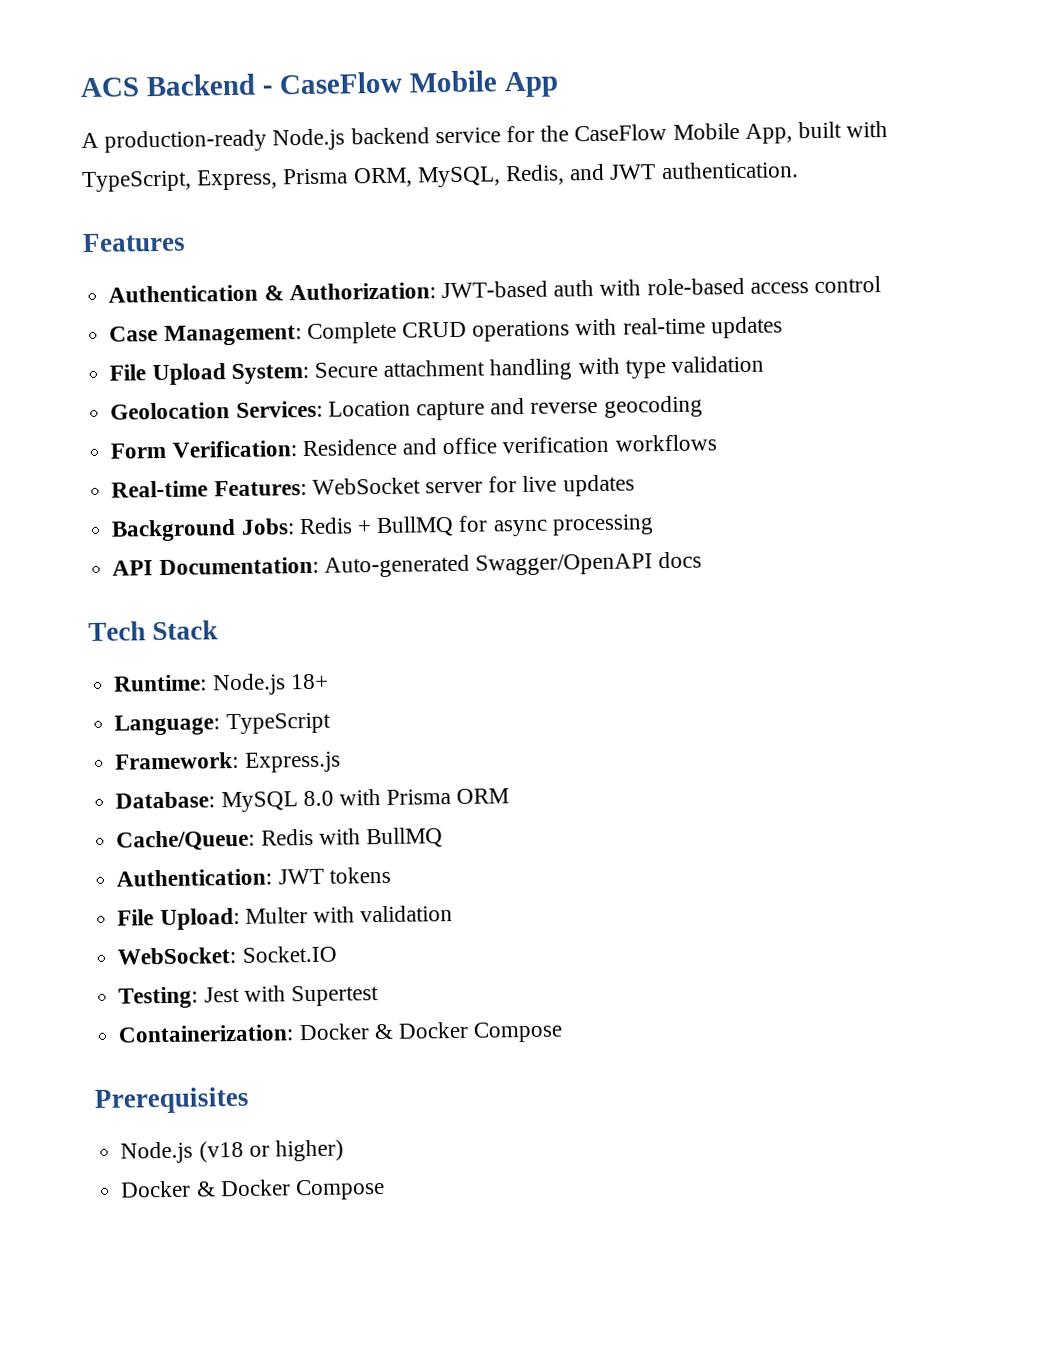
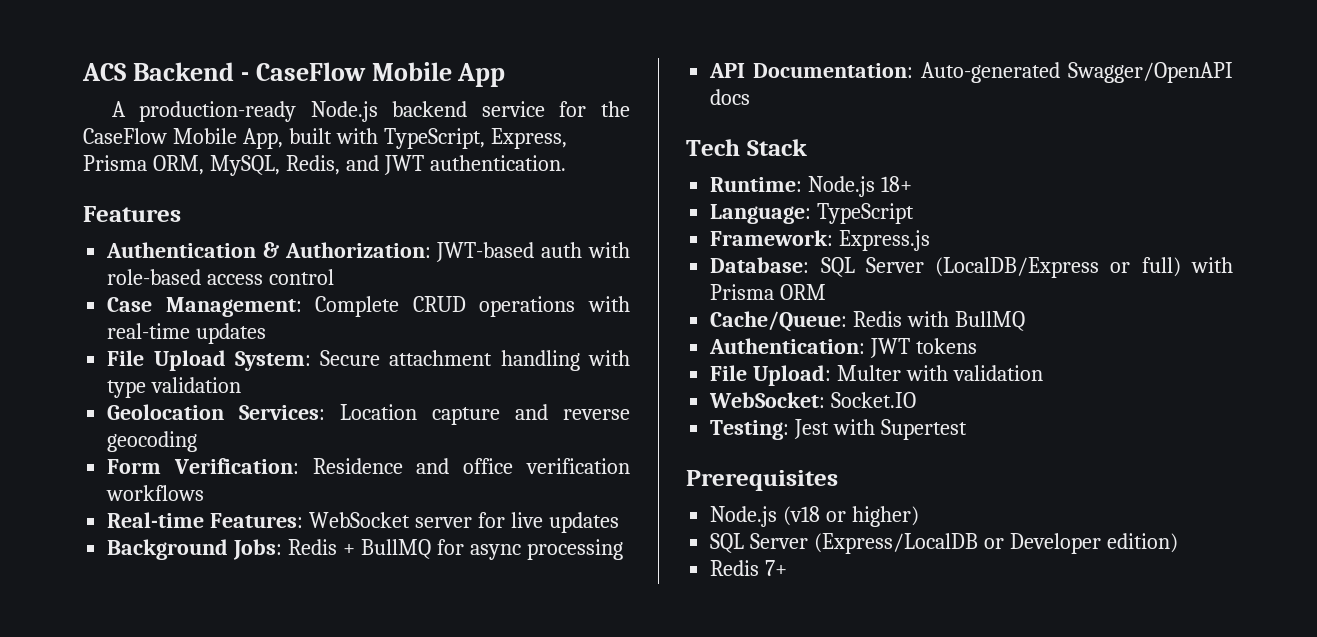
[220,790,334,813] MySQL 8.0 -> [820,257,1181,278] SQL Server (LocalDB/Express or full)
[118,1021,564,1043] // Containerization: Docker & Docker Compose -> (968, 429) none
[120,1178,385,1201] Docker & Docker Compose -> [710,533,1178,554] [710,560,788,576] SQL Server (Express/LocalDB or Developer edition) // Redis 7+

